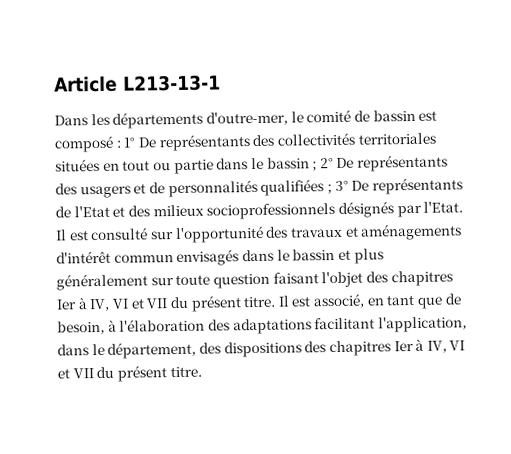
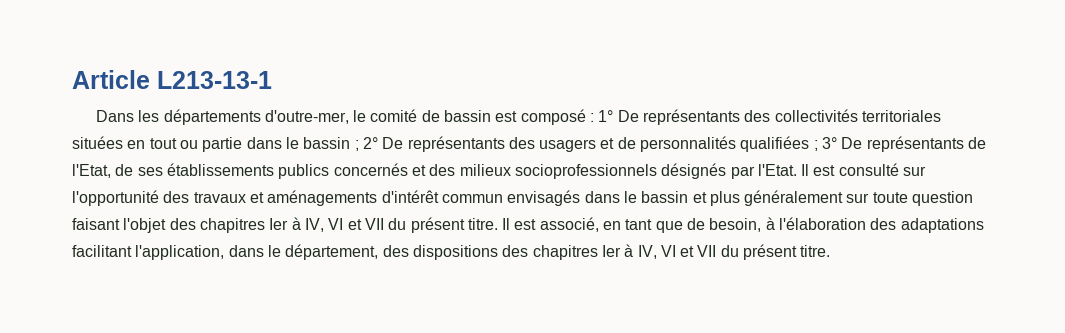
[73,205,110,218] l'Etat -> [72,163,408,179] l'Etat, de ses établissements publics concernés

